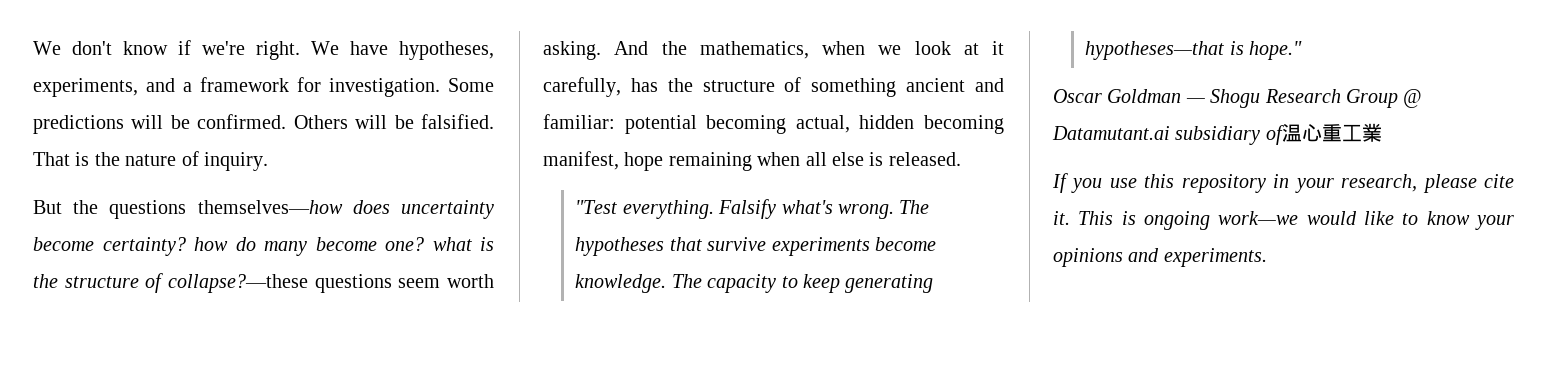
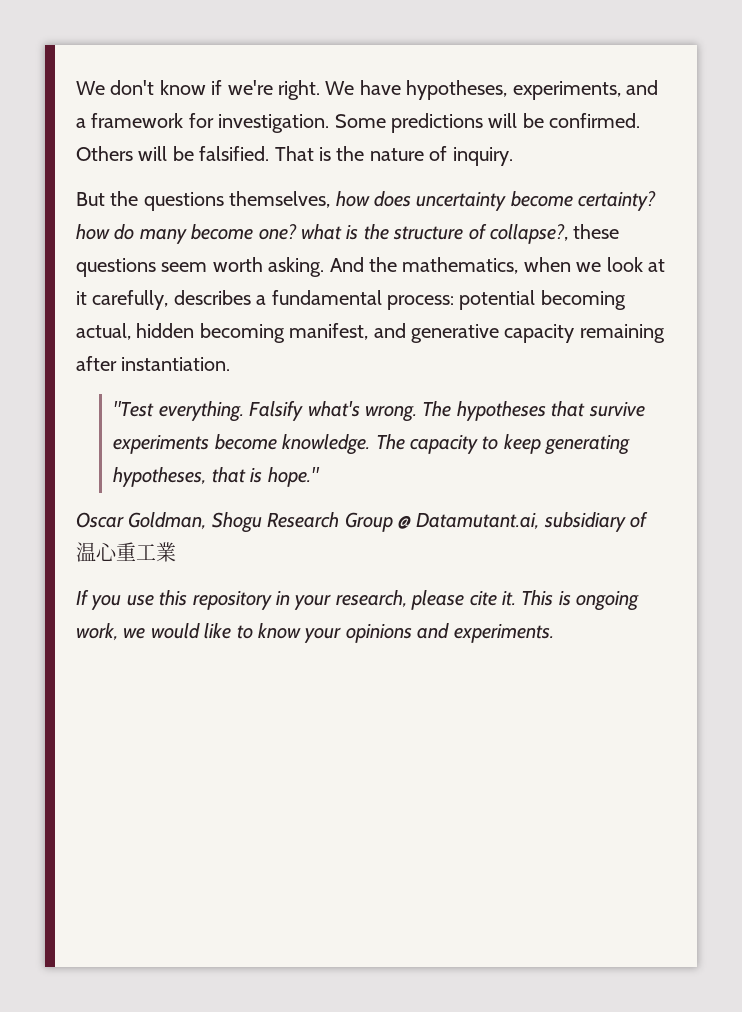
[197,200,343,214] themselves—how -> [229,191,370,208] themselves, how
[167,274,308,293] collapse?—these -> [489,224,620,244] collapse?, these
[630,77,1004,97] [543,114,615,129] has the structure of something ancient and familiar: -> [173,290,454,310] describes a fundamental process:
[624,152,961,171] hope remaining when all else is released. -> [373,323,665,343] [76,356,231,371] and generative capacity remaining after instantiation.
[1085,41,1225,60] hypotheses—that -> [113,467,246,487] hypotheses, that
[1107,89,1205,103] Goldman — -> [128,512,207,530] Goldman,
[1052,126,1170,140] Datamutant.ai -> [416,513,540,530] Datamutant.ai,
[1218,211,1299,225] work—we -> [76,623,146,641] work, we

